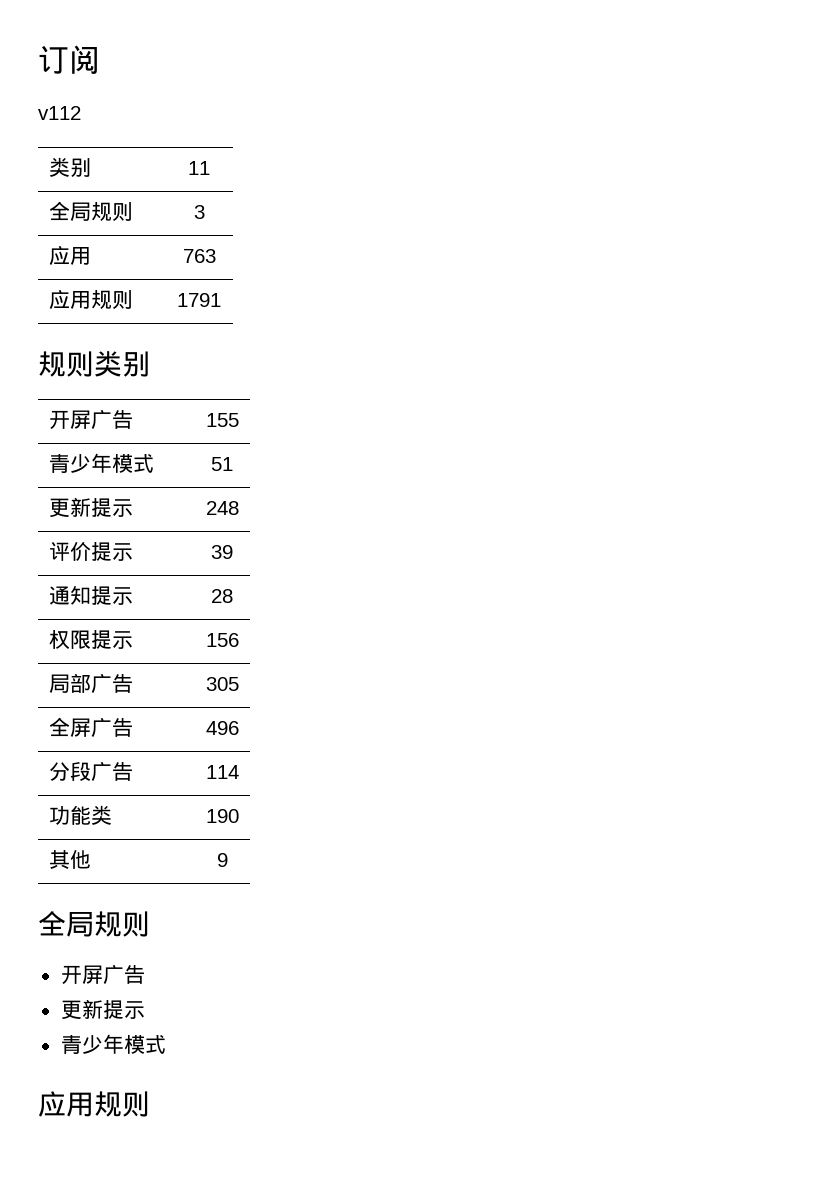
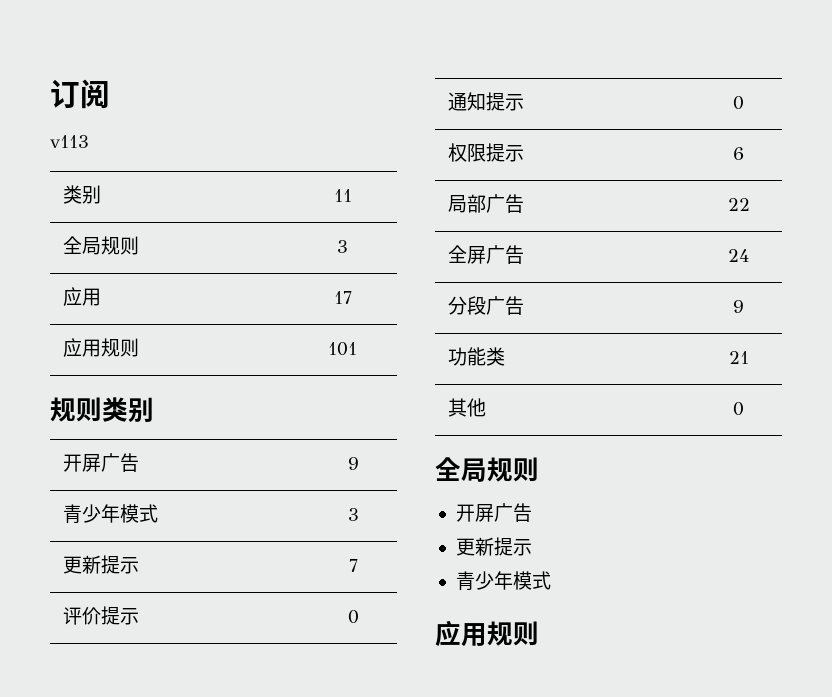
[38,106,81,120] v112 -> [50,135,89,148] v113
[182,249,216,263] 763 -> [333,291,352,304] 17
[177,293,221,307] 1791 -> [327,342,357,356] 101
[205,413,239,427] 155 -> [347,457,359,470] 9
[211,457,233,471] 51 -> [347,508,359,521] 3
[205,501,239,515] 248 -> [348,559,358,572] 7
[211,545,233,559] 39 -> [347,610,359,624] 0
[211,589,233,603] 28 -> [733,96,744,110] 0
[205,633,239,647] 156 -> [733,147,744,160] 6
[205,677,239,691] 305 -> [727,198,750,211] 22
[205,721,239,735] 496 -> [728,249,749,262] 24
[205,765,239,779] 114 -> [733,300,744,313] 9
[205,809,239,823] 190 -> [728,351,749,364] 21
[216,853,228,867] 9 -> [733,402,744,416] 0

